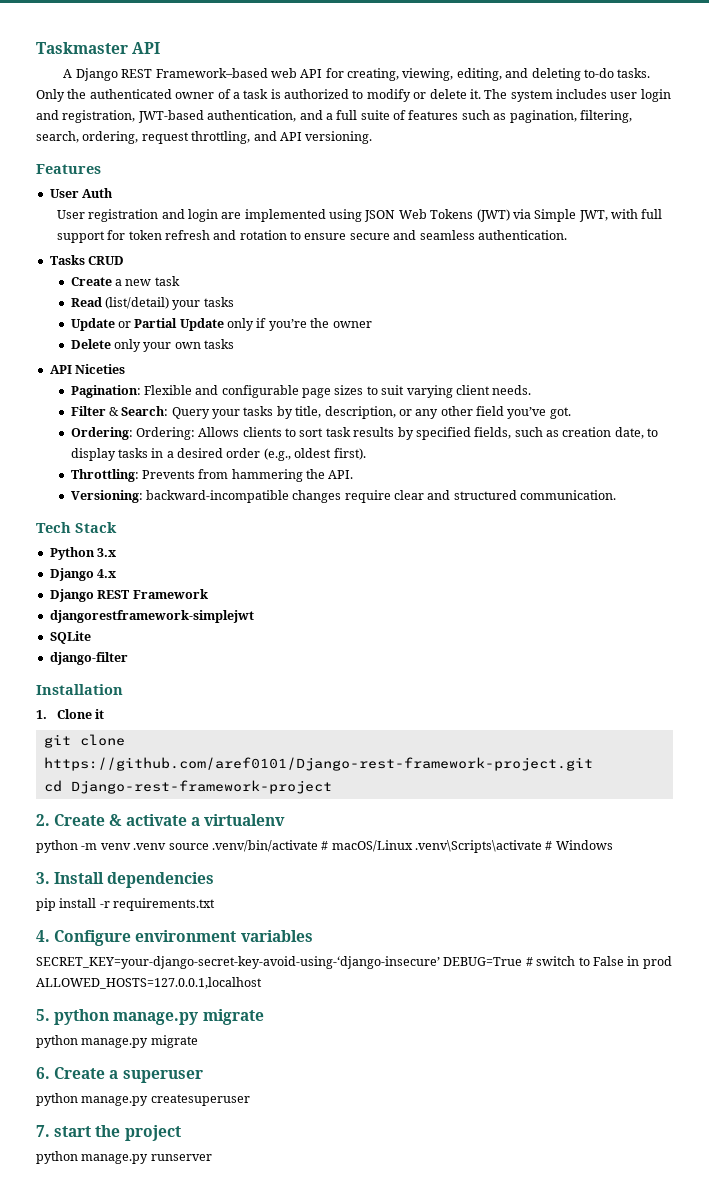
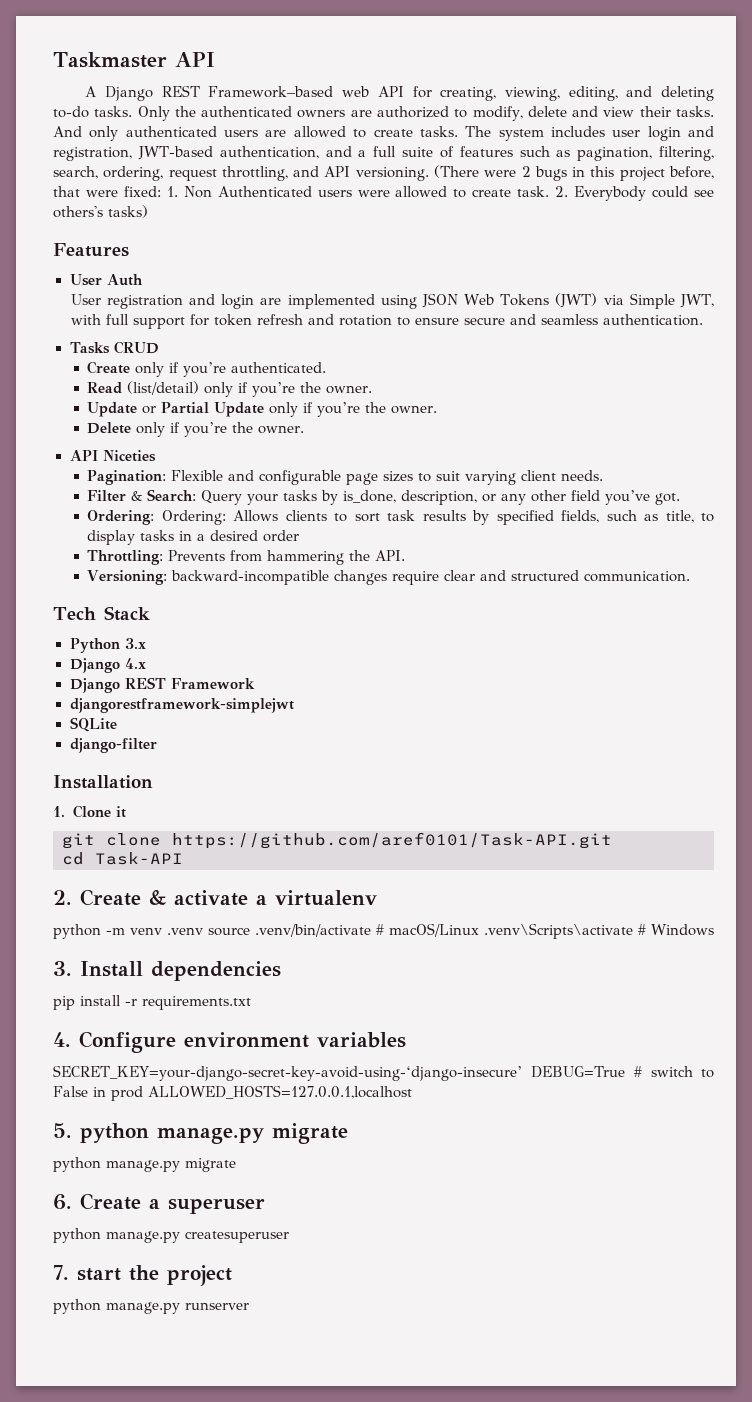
[175,89,481,102] owner of a task is authorized to modify or delete it. -> [297,106,714,121] [53,126,458,141] owners are authorized to modify, delete and view their tasks. And only authenticated users are allowed to create tasks.
(373, 137) none -> [433,165,715,181] [53,186,714,201] [53,205,148,218] (There were 2 bugs in this project before, that were fixed: 1. Non Authenticated users were allowed to create task. 2. Everybody could see others's tasks)
[114,276,180,286] [70,297,234,310] a new task // Read (list/detail) your tasks -> [135,362,327,377] [87,381,373,397] only if you’re authenticated. // Read (list/detail) only if you’re the owner.
[332,321,372,328] owner -> [391,405,438,414] owner.
[143,339,235,352] your own tasks -> [170,422,305,437] if you’re the owner.
[295,406,322,418] title, -> [343,490,397,503] is_done,
[562,427,644,439] creation date, -> [665,510,694,523] title,
[263,448,366,461] (e.g., oldest first). -> (300, 536) none
[43,757,593,771] https://github.com/aref0101/Django-rest-framework-project.git -> [172,832,612,849] https://github.com/aref0101/Task-API.git
[70,780,332,794] Django-rest-framework-project -> [95,852,183,865] Task-API

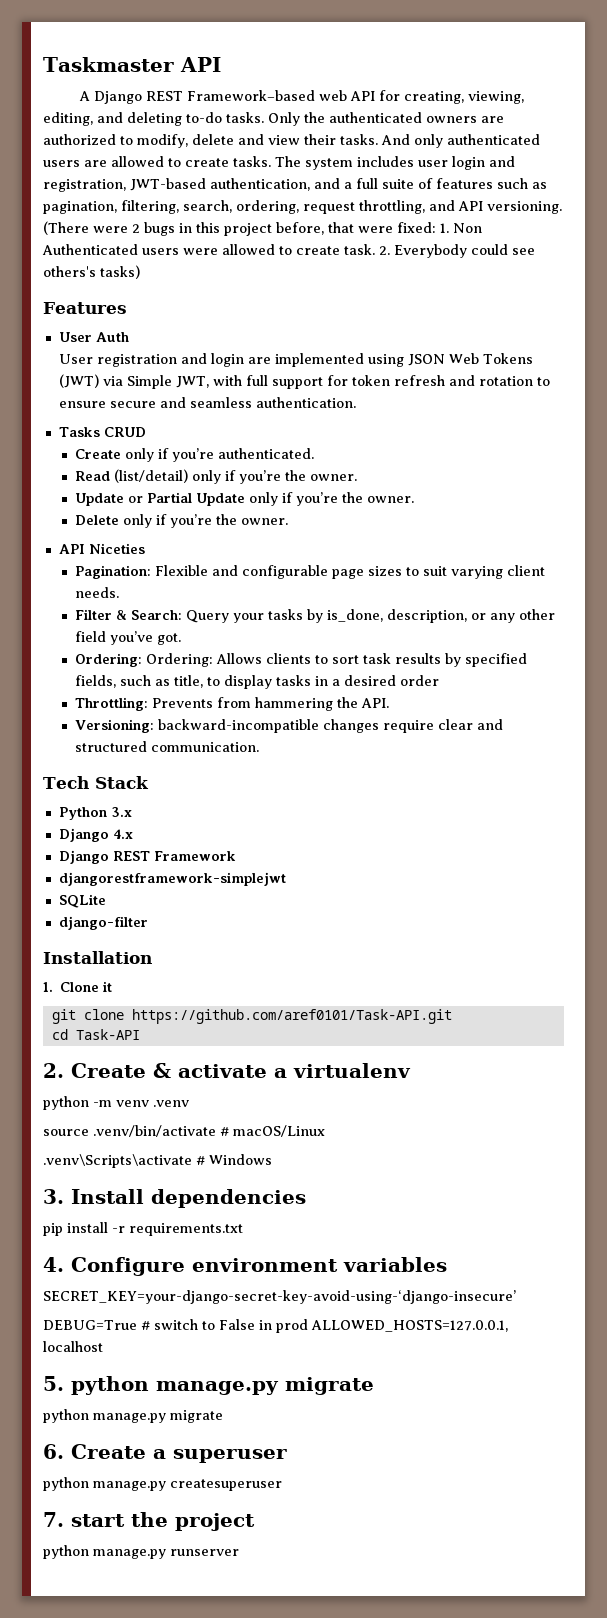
(203, 931) none -> (189, 1103) //
(479, 930) none -> (325, 1131) //
(522, 1073) none -> (516, 1297) //
[148,1085,412,1099] ALLOWED_HOSTS=127.0.0.1,localhost -> [311,1320,508,1332] [43,1341,103,1352] ALLOWED_HOSTS=127.0.0.1, localhost

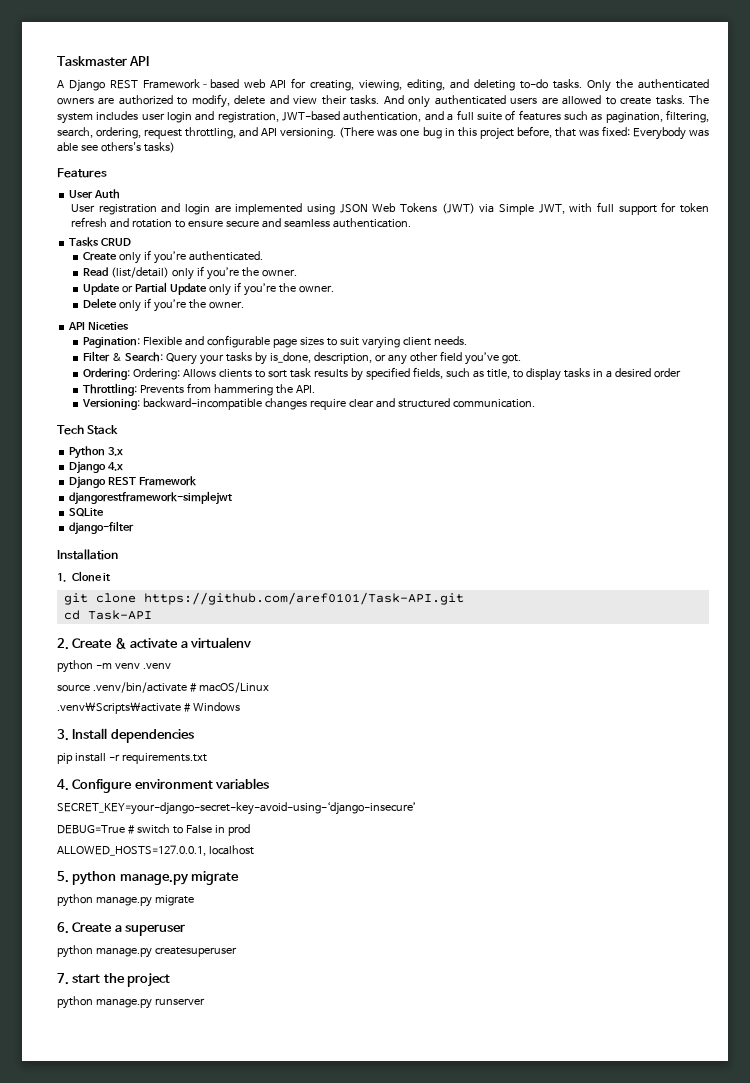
[93,222,175,236] were 2 bugs -> [377,127,442,139] was one bug
[358,222,482,233] [42,244,508,258] were fixed: 1. Non Authenticated users were allowed to create task. 2. Everybody could -> [578,126,710,140] [57,142,78,152] was fixed: Everybody was able
(308, 1326) none -> (250, 830) //

